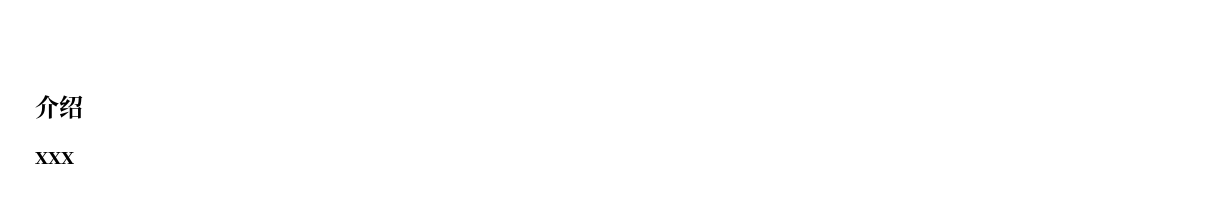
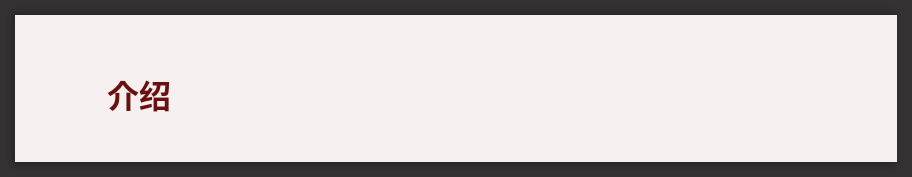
[35,152,74,164] // xxx -> (171, 96) none

